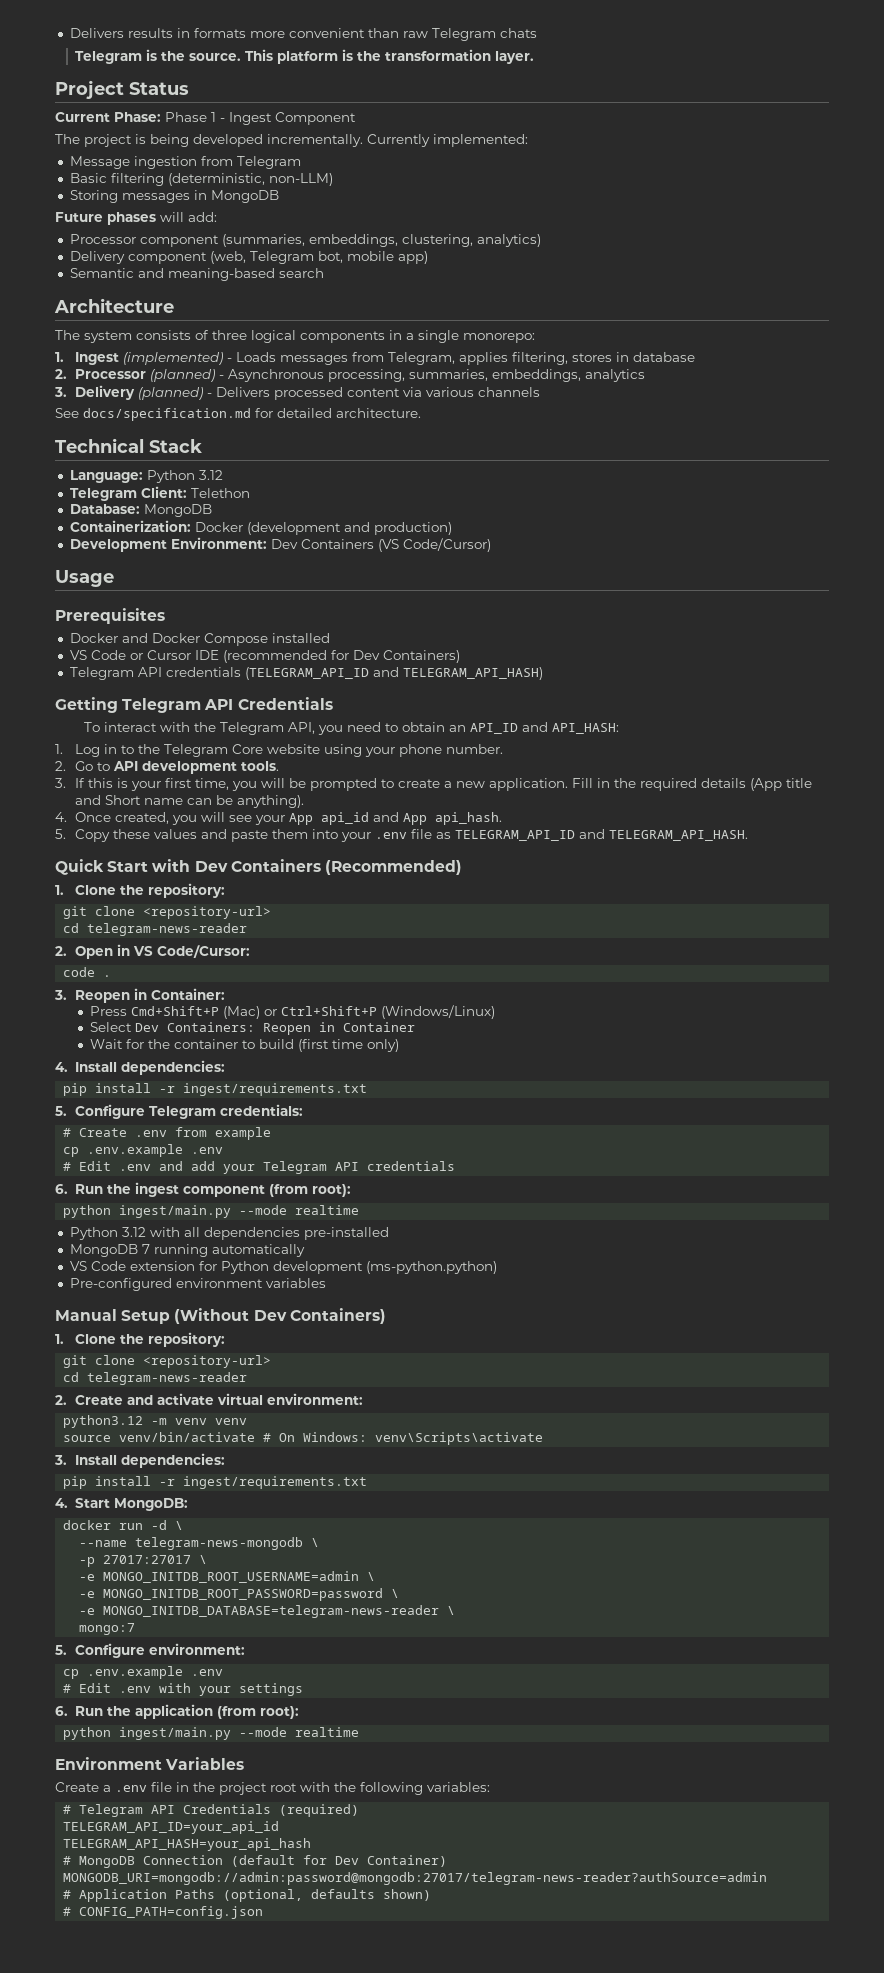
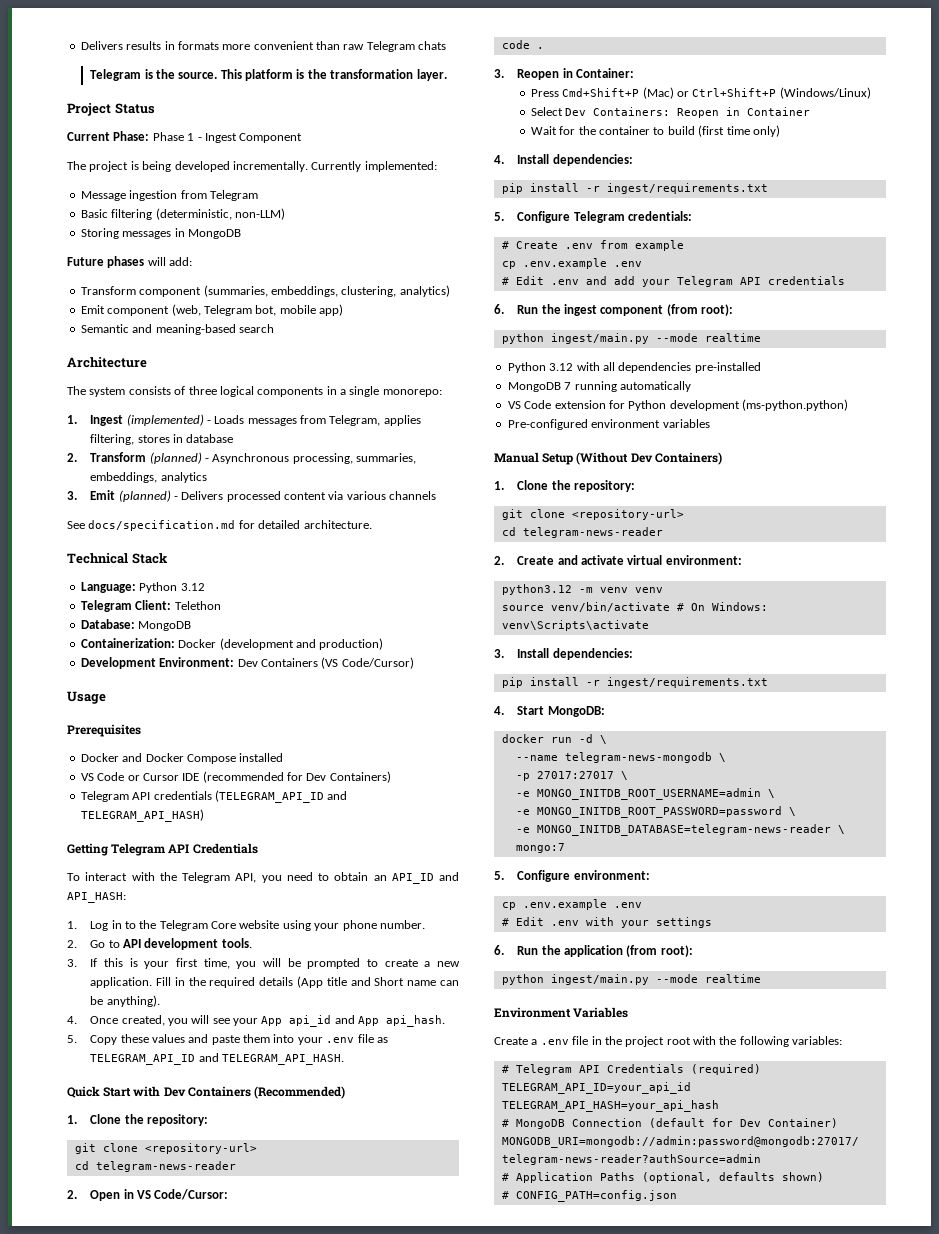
[69,234,136,244] Processor -> [80,286,136,295] Transform
[69,251,125,264] Delivery -> [80,305,105,314] Emit
[75,369,147,379] Processor -> [90,452,147,462] Transform
[75,385,136,400] Delivery -> [90,490,116,500] Emit

